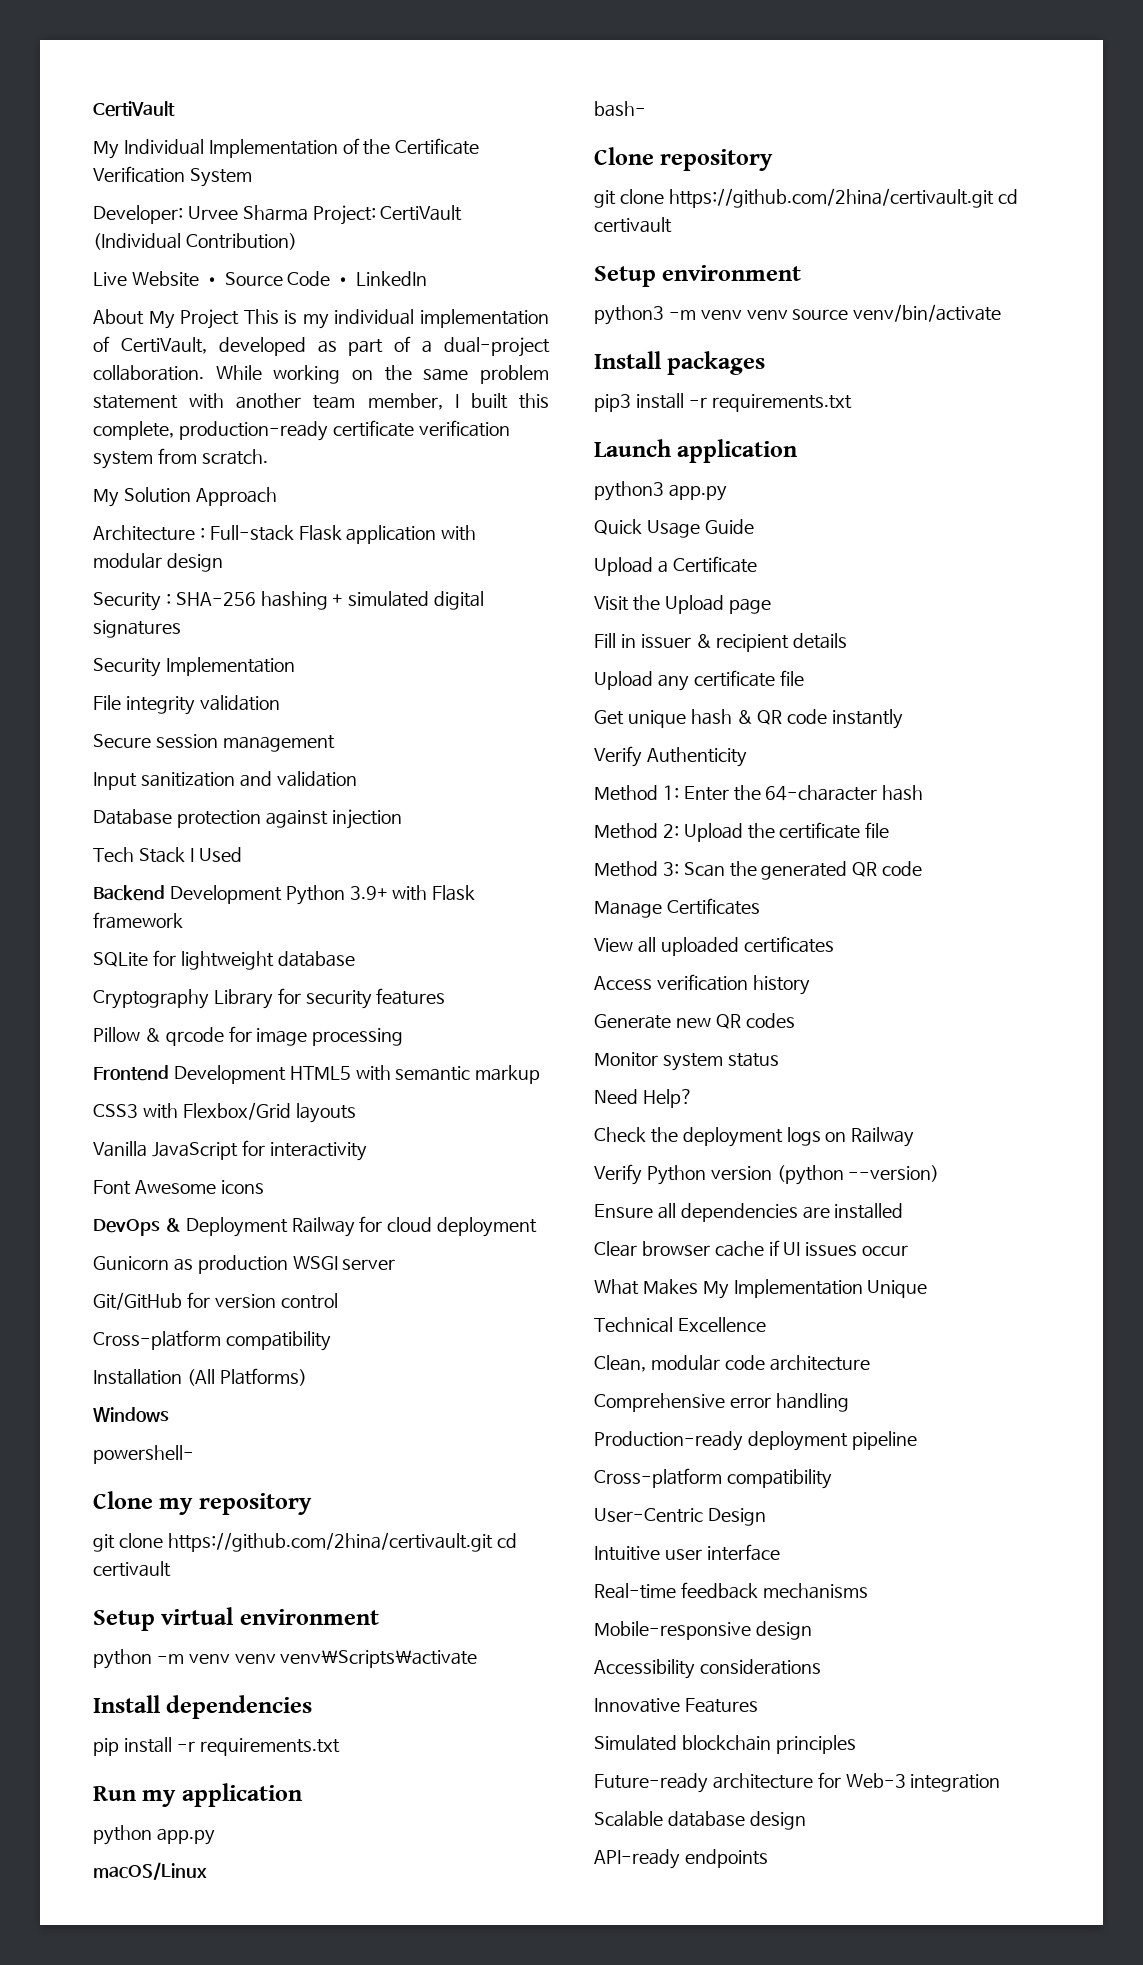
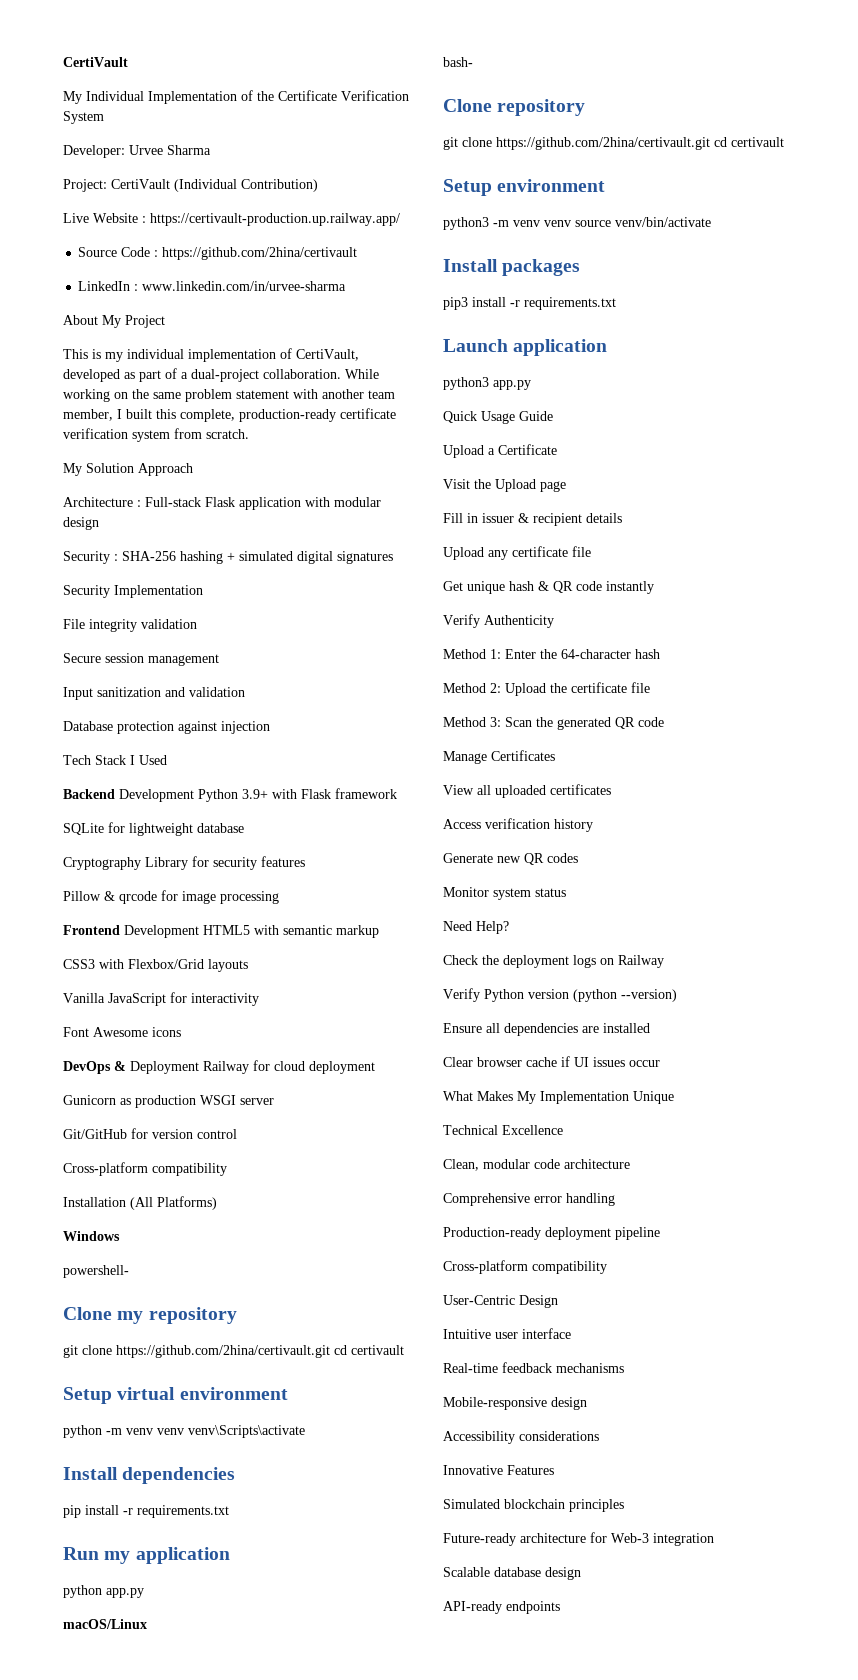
(308, 213) none -> (211, 150) //
[203,271,352,286] • Source Code • -> [142,213,400,226] [78,247,358,260] : https://certivault-production.up.railway.app/ // Source Code : https://github.com/2hina/certivault //
(428, 278) none -> [134,281,347,291] : www.linkedin.com/in/urvee-sharma
(240, 319) none -> (165, 321) //

